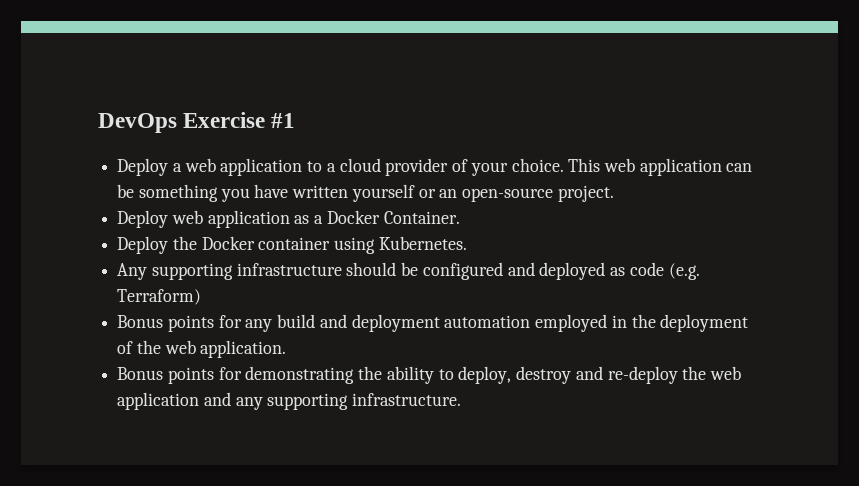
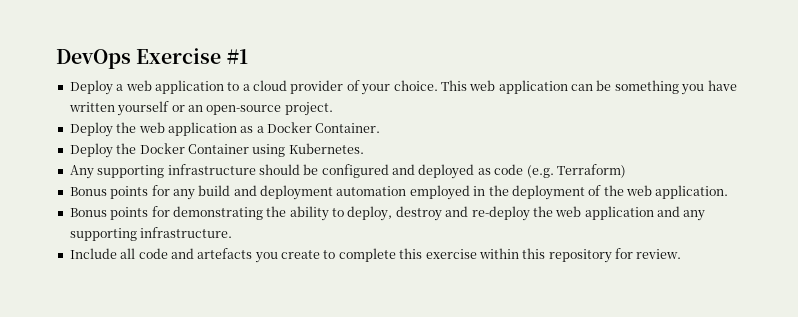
(169, 219) none -> [116,122,137,133] the
[258,237,331,250] container -> [187,144,249,154] Container
(462, 399) none -> [69,248,682,263] // Include all code and artefacts you create to complete this exercise within this repository for review.

